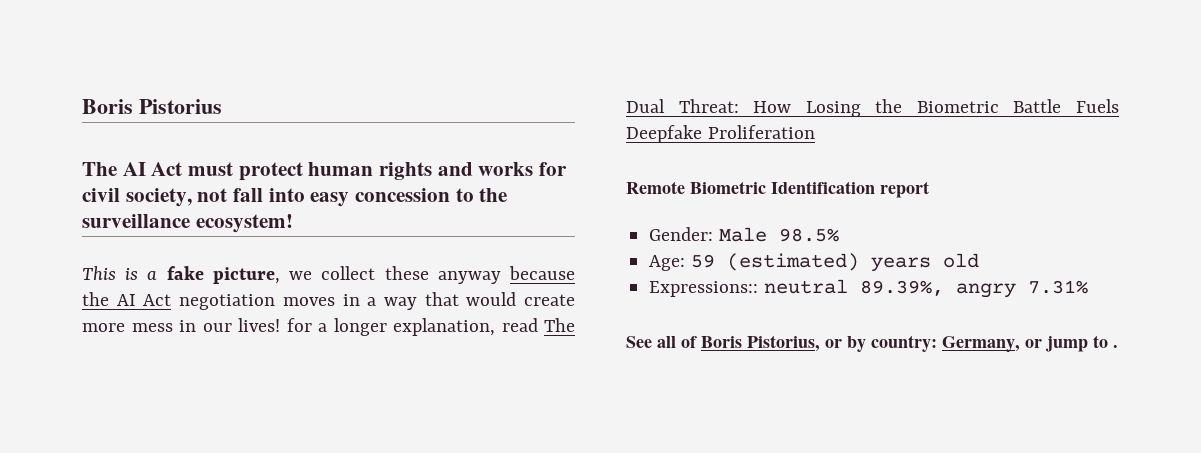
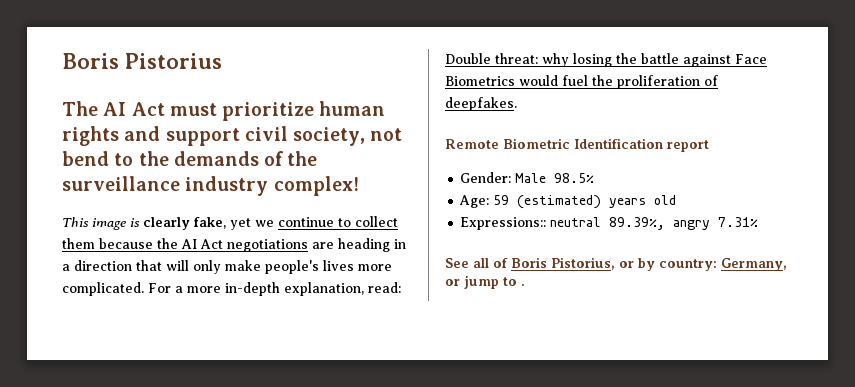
[238,162,303,181] protect -> [222,102,315,121] prioritize
[478,162,568,176] works for -> [165,128,240,146] support
[233,188,508,207] [82,214,293,233] [82,266,575,284] [82,292,575,310] [82,318,575,336] [626,99,1119,117] [626,125,815,143] fall into easy concession to the surveillance ecosystem! // This is a fake picture, we collect these anyway because the AI Act negotiation moves in a way that would create more mess in our lives! for a longer explanation, read The Dual Threat: How Losing the Biometric Battle Fuels Deepfake Proliferation -> [62,151,318,166] [62,176,359,196] [62,216,398,230] [62,238,406,252] [62,260,392,274] [62,282,401,296] [445,53,767,67] [445,75,718,89] [445,97,517,111] bend to the demands of the surveillance industry complex! // This image is clearly fake, yet we continue to collect them because the AI Act negotiations are heading in a direction that will only make people's lives more complicated. For a more in-depth explanation, read: Double threat: why losing the battle against Face Biometrics would fuel the proliferation of deepfakes.

